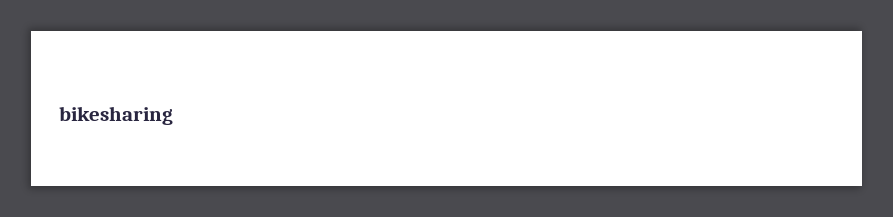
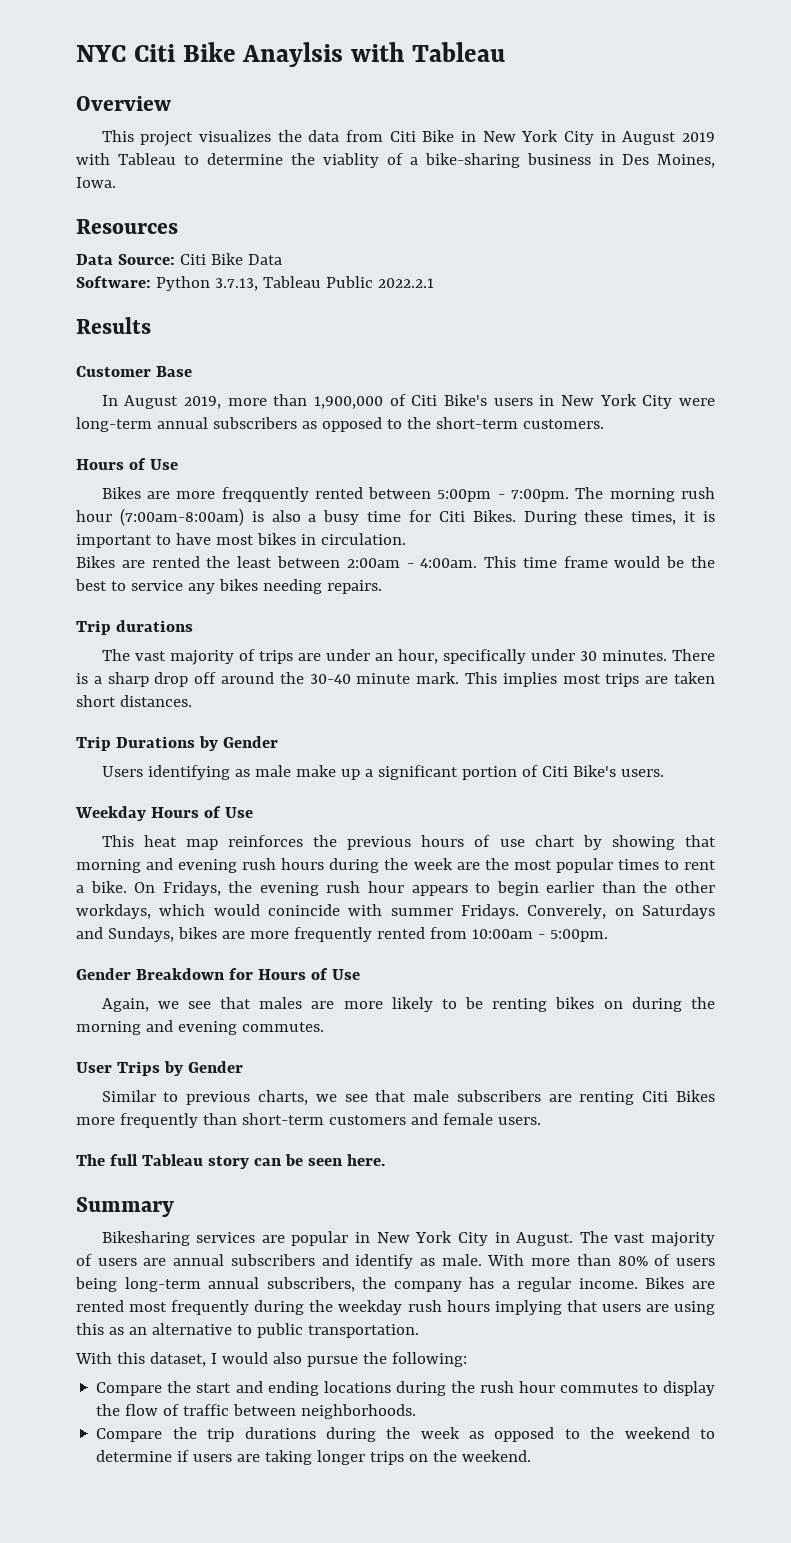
[59,106,173,125] bikesharing -> [76,42,506,67] [76,96,171,111] [101,130,716,146] [76,153,715,168] [76,177,116,188] [76,219,178,234] [76,253,282,265] [76,276,434,291] [76,317,151,334] [76,366,192,377] [101,394,716,409] [76,417,604,432] [76,458,178,470] [101,487,715,502] [76,508,716,526] [76,533,406,548] [76,556,716,568] [75,579,382,594] [76,620,193,635] [101,649,716,665] [76,672,715,687] [76,695,192,707] [76,736,278,751] [101,765,664,780] [75,806,253,821] [101,835,716,850] [76,858,716,873] [76,881,715,896] [76,904,715,919] [76,927,608,942] [76,968,360,980] [101,997,716,1012] [76,1020,324,1035] [76,1061,243,1076] [101,1090,716,1105] [76,1113,541,1128] [76,1154,385,1169] [76,1197,174,1217] [101,1231,715,1247] [76,1254,715,1269] [75,1277,715,1292] [76,1300,715,1315] [76,1323,419,1338] [75,1352,467,1367] [96,1381,715,1396] [96,1404,417,1419] [96,1427,715,1442] [96,1450,532,1465] NYC Citi Bike Anaylsis with Tableau // Overview // This project visualizes the data from Citi Bike in New York City in August 2019 with Tableau to determine the viablity of a bike-sharing business in Des Moines, Iowa. // Resources // Data Source: Citi Bike Data // Software: Python 3.7.13, Tableau Public 2022.2.1 // Results // Customer Base // In August 2019, more than 1,900,000 of Citi Bike's users in New York City were long-term annual subscribers as opposed to the short-term customers. // Hours of Use // Bikes are more freqquently rented between 5:00pm - 7:00pm. The morning rush hour (7:00am-8:00am) is also a busy time for Citi Bikes. During these times, it is important to have most bikes in circulation. // Bikes are rented the least between 2:00am - 4:00am. This time frame would be the best to service any bikes needing repairs. // Trip durations // The vast majority of trips are under an hour, specifically under 30 minutes. There is a sharp drop off around the 30-40 minute mark. This implies most trips are taken short distances. // Trip Durations by Gender // Users identifying as male make up a significant portion of Citi Bike's users. // Weekday Hours of Use // This heat map reinforces the previous hours of use chart by showing that morning and evening rush hours during the week are the most popular times to rent a bike. On Fridays, the evening rush hour appears to begin earlier than the other workdays, which would conincide with summer Fridays. Converely, on Saturdays and Sundays, bikes are more frequently rented from 10:00am - 5:00pm. // Gender Breakdown for Hours of Use // Again, we see that males are more likely to be renting bikes on during the morning and evening commutes. // User Trips by Gender // Similar to previous charts, we see that male subscribers are renting Citi Bikes more frequently than short-term customers and female users. // The full Tableau story can be seen here. // Summary // Bikesharing services are popular in New York City in August. The vast majority of users are annual subscribers and identify as male. With more than 80% of users being long-term annual subscribers, the company has a regular income. Bikes are rented most frequently during the weekday rush hours implying that users are using this as an alternative to public transportation. // With this dataset, I would also pursue the following: // Compare the start and ending locations during the rush hour commutes to display the flow of traffic between neighborhoods. // Compare the trip durations during the week as opposed to the weekend to determine if users are taking longer trips on the weekend.

